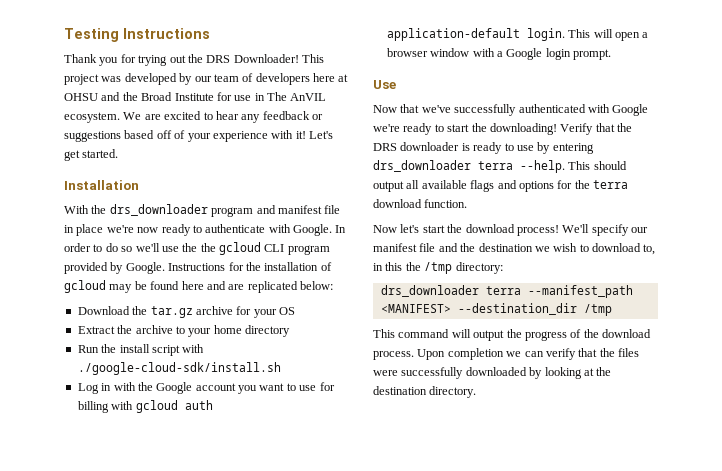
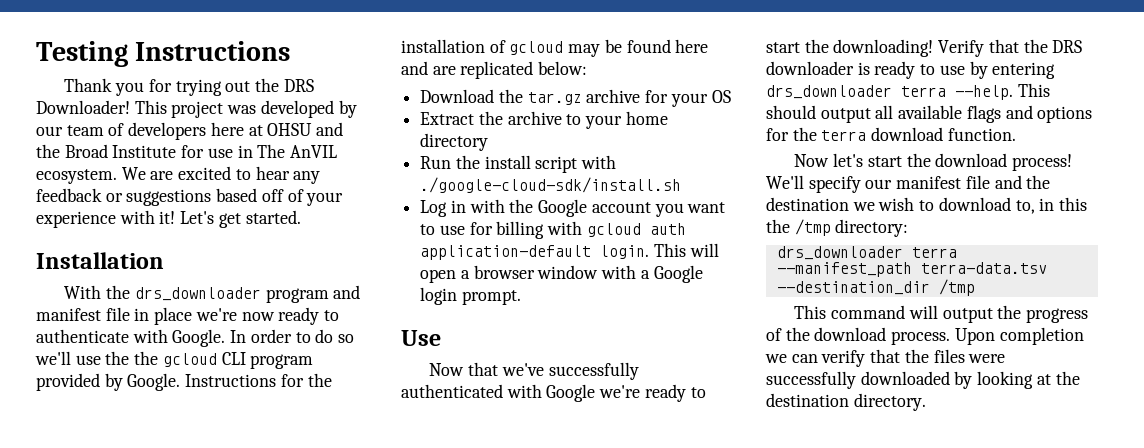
[380,304,451,313] <MANIFEST> -> [920,262,1047,274] terra-data.tsv

